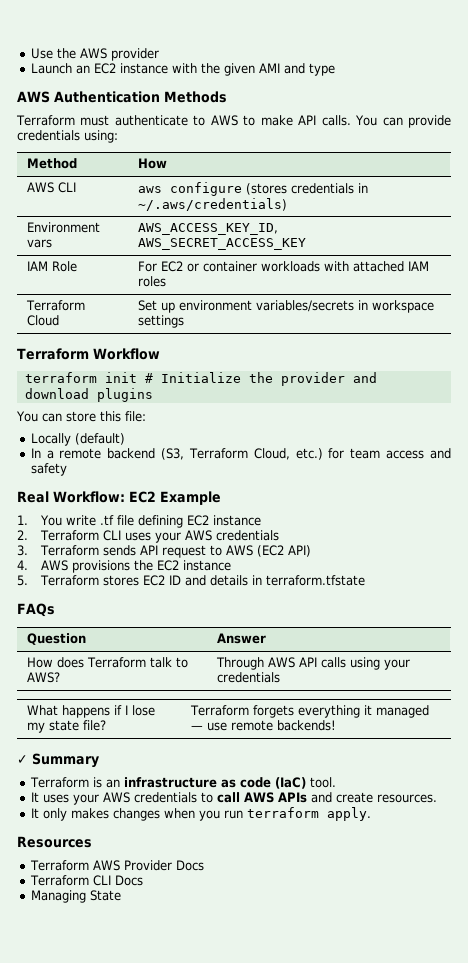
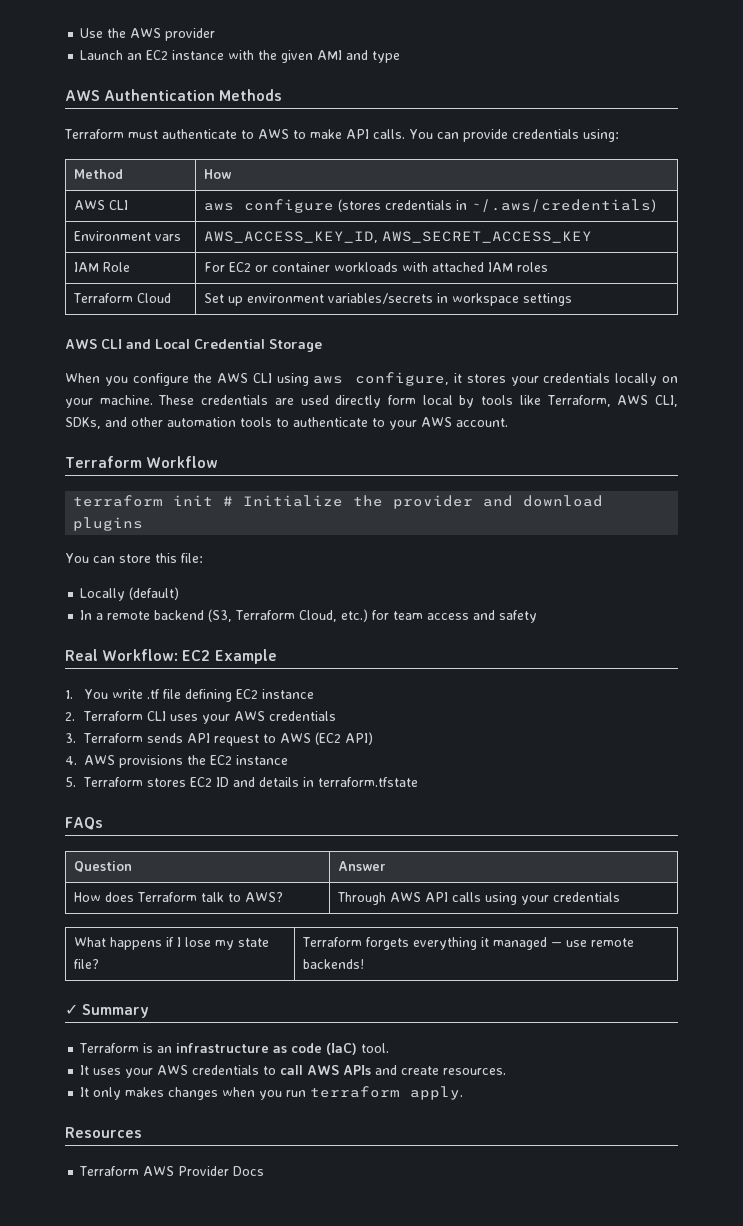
(184, 321) none -> [65,339,322,352] [65,372,678,386] [65,395,678,408] [65,417,508,430] // AWS CLI and Local Credential Storage // When you configure the AWS CLI using aws configure, it stores your credentials locally on your machine. These credentials are used directly form local by tools like Terraform, AWS CLI, SDKs, and other automation tools to authenticate to your AWS account.
[29,875,143,886] [30,890,121,903] // Terraform CLI Docs // Managing State -> (265, 1171) none

